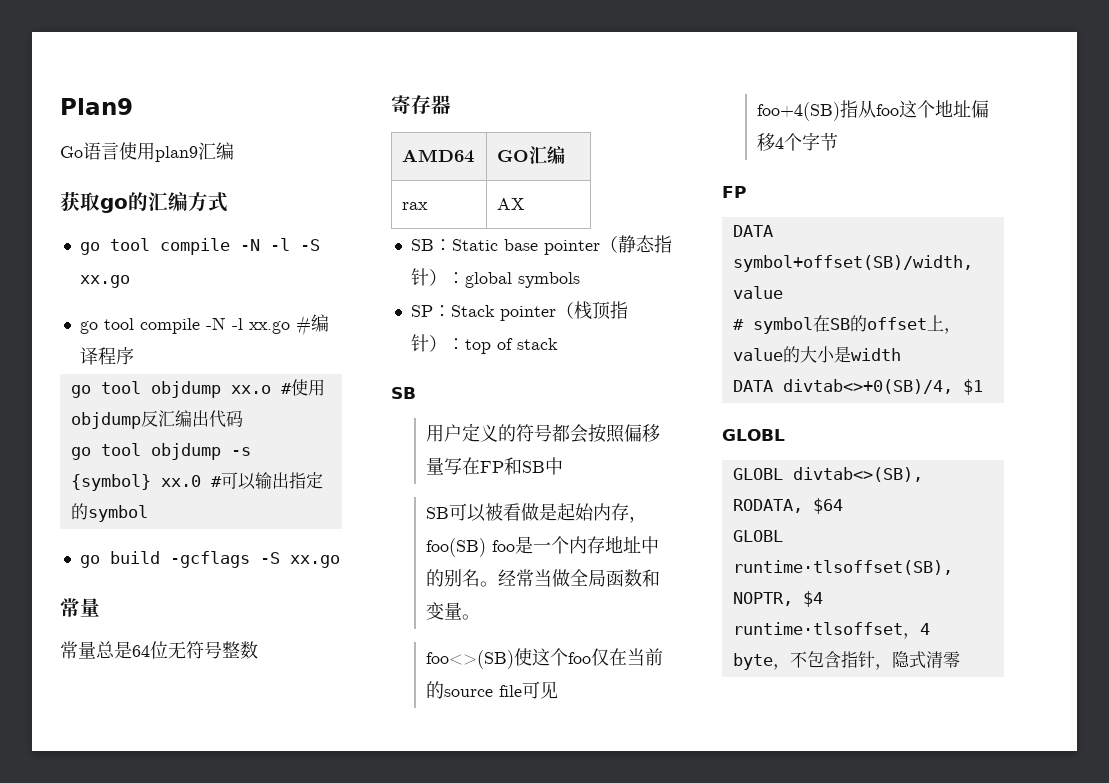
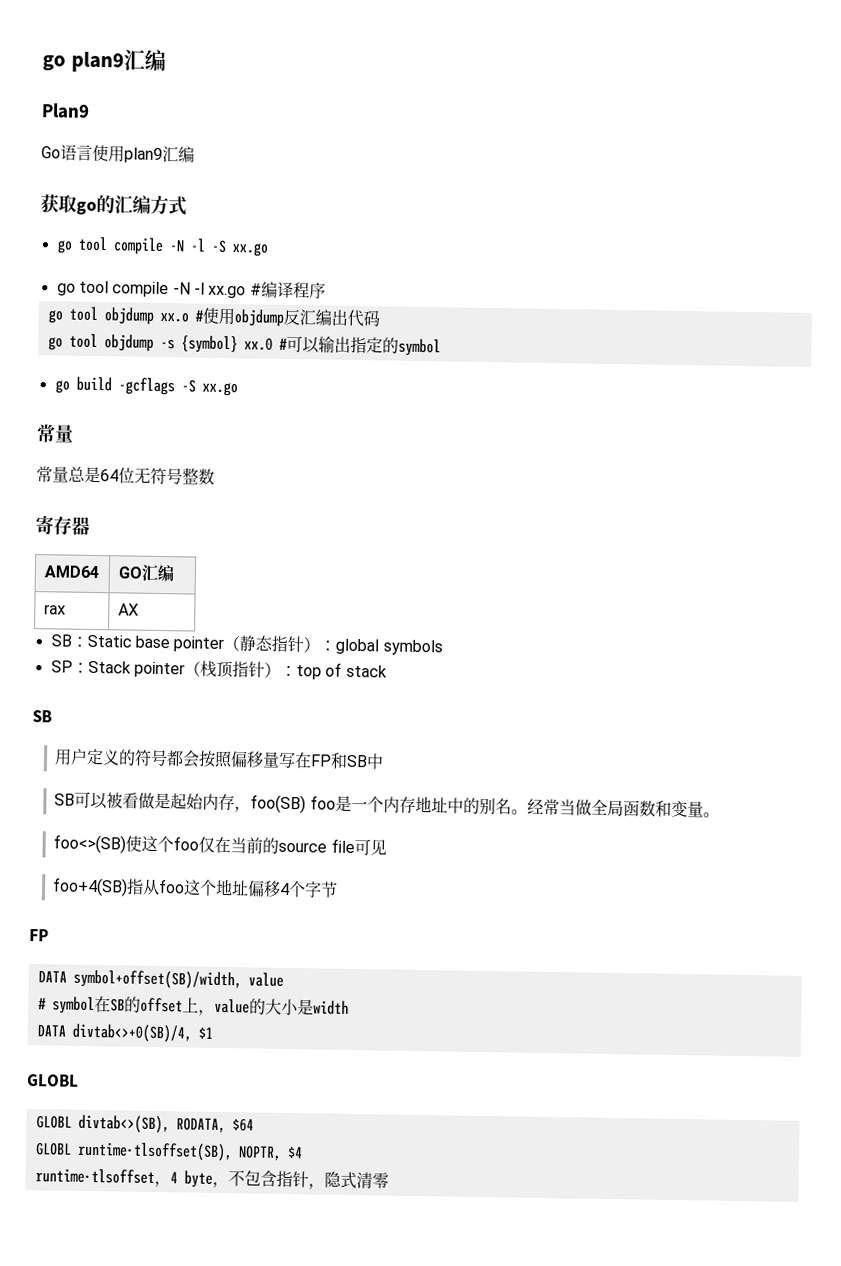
(60, 106) none -> [42,49,166,73] go plan9汇编 //

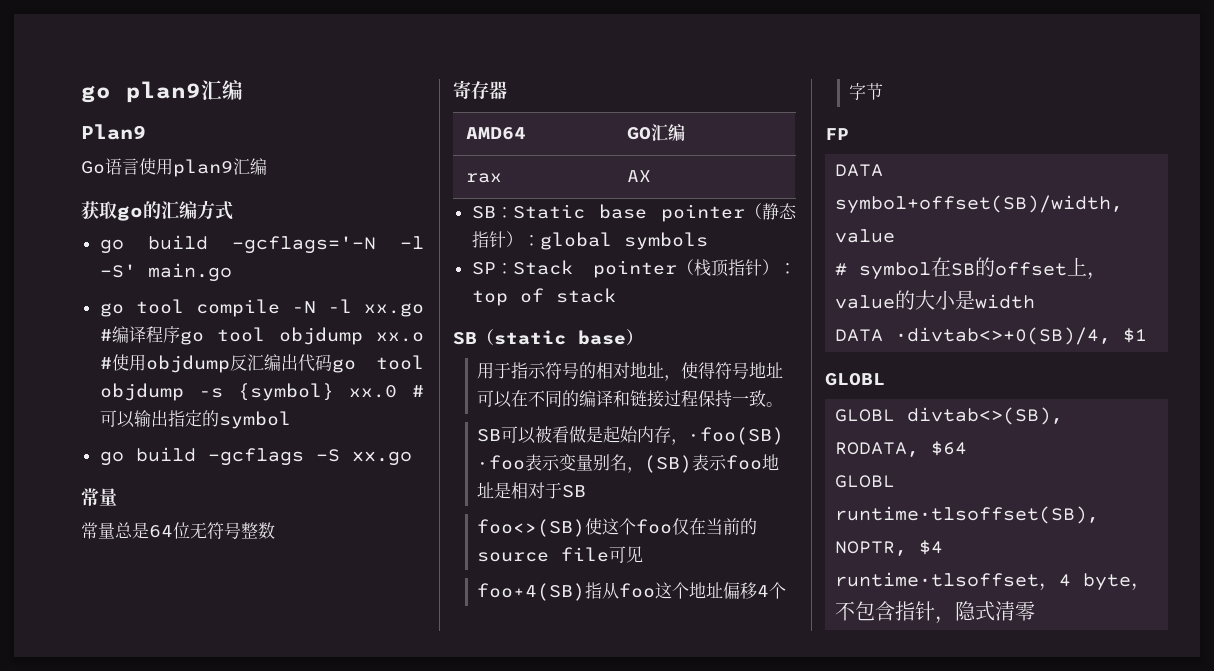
[77,236,268,257] tool compile -N -l -S xx.go -> [147,235,424,254] [99,263,232,282] build -gcflags='-N -l -S' main.go
(326, 290) // -> (180, 334) none
(380, 318) // -> (332, 362) none
[54,748,385,770] // 用户定义的符号都会按照偏移量写在FP和SB中 -> [477,329,643,346] [477,362,784,381] [477,390,784,408] （static base） // 用于指示符号的相对地址，使得符号地址可以在不同的编译和链接过程保持一致。
[250,794,720,818] foo(SB) foo是一个内存地址中的别名。经常当做全局函数和变量。 -> [688,427,785,445] [477,454,780,473] [477,482,587,499] ·foo(SB) ·foo表示变量别名，(SB)表示foo地址是相对于SB
[71,1023,192,1043] divtab<>+0(SB)/4, -> [895,327,1112,345] ·divtab<>+0(SB)/4,

